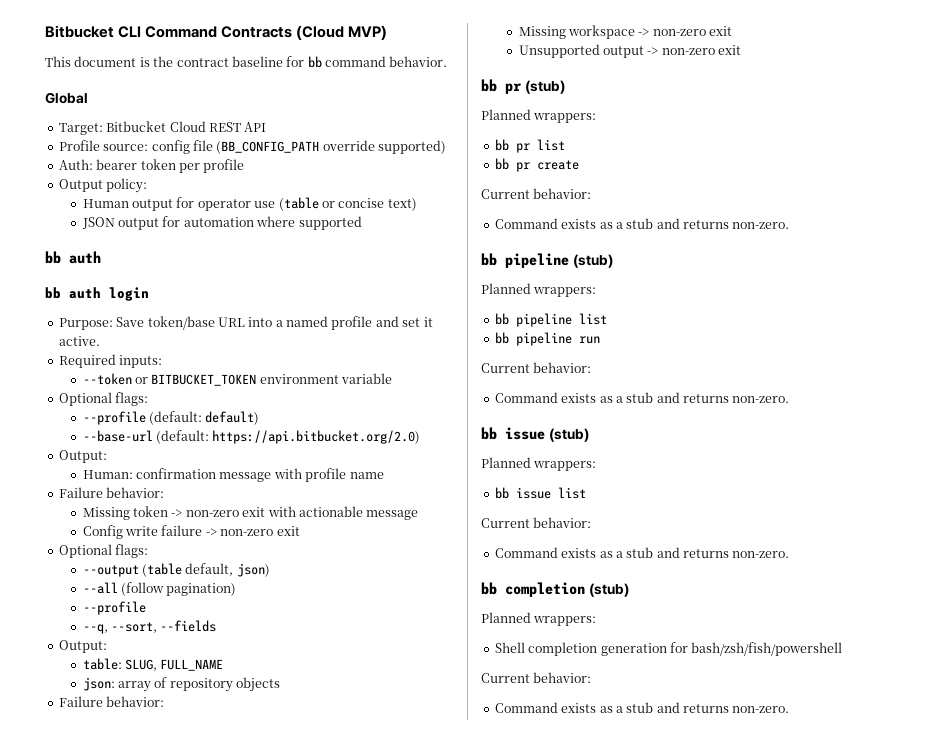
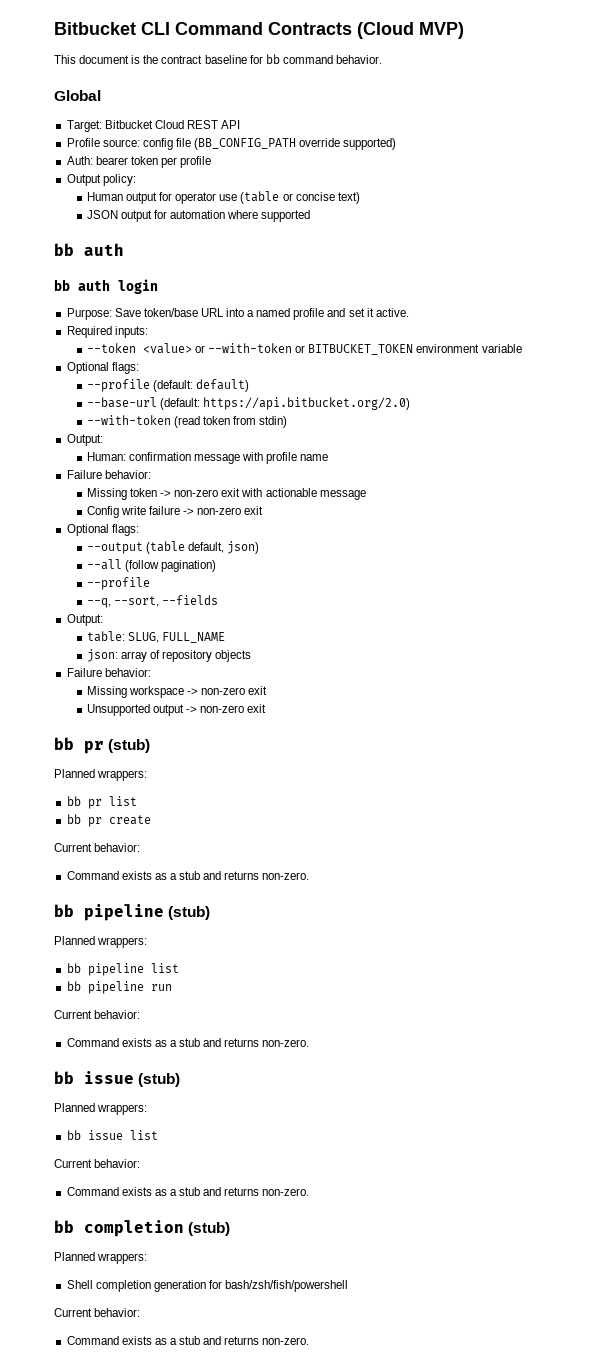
(132, 379) none -> [142,343,293,354] <value> or --with-token
(421, 437) none -> [86,415,288,428] // --with-token (read token from stdin)

